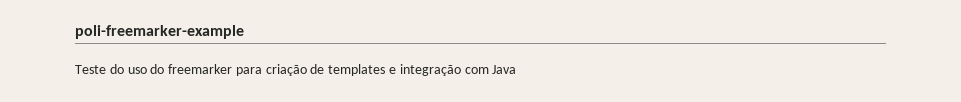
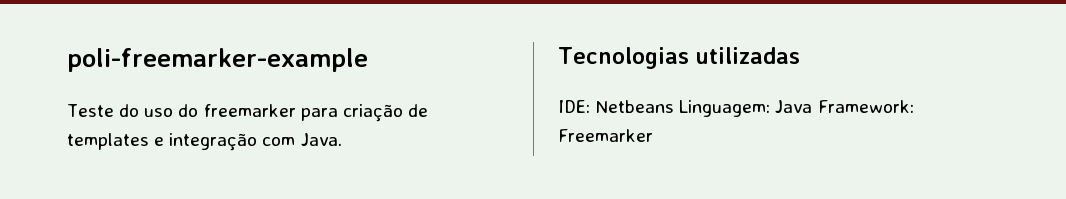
[492,65,517,74] Java -> [300,133,342,146] [558,47,800,69] [558,100,914,117] [558,129,653,142] Java. // Tecnologias utilizadas // IDE: Netbeans Linguagem: Java Framework: Freemarker

